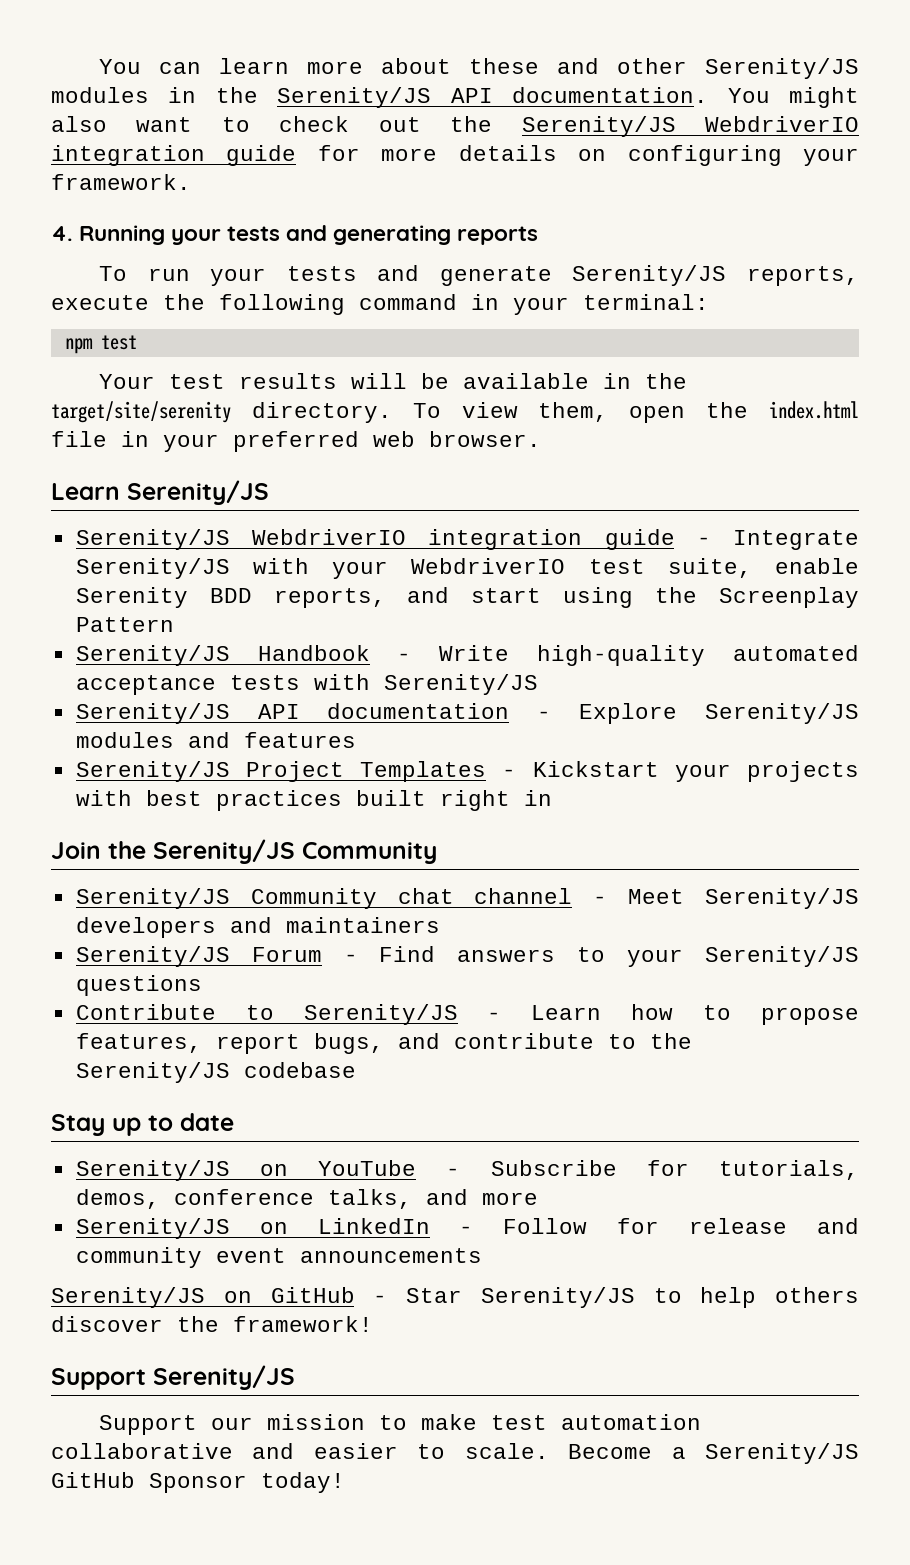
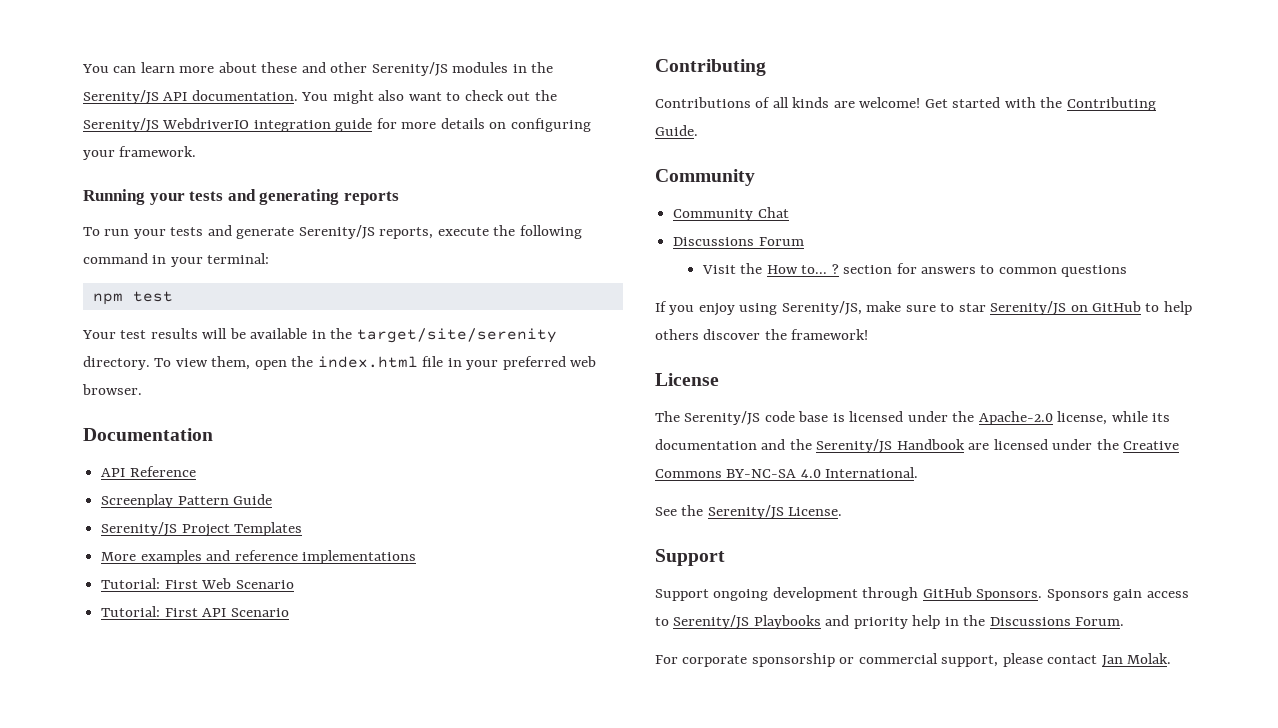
[51,226,73,241] 4. -> (197, 151) none
[51,480,269,505] [75,529,859,550] [75,558,860,579] [75,587,859,608] [75,617,174,632] [75,645,860,666] [75,674,538,695] [75,703,859,724] [75,732,356,748] [75,761,859,782] [75,790,552,811] [51,839,437,864] [75,888,859,909] [75,917,440,938] [75,946,859,967] [75,975,202,996] [75,1004,859,1025] [75,1033,692,1054] [75,1062,356,1083] [51,1113,234,1136] [75,1160,859,1181] [75,1189,538,1209] [75,1218,859,1239] [75,1247,482,1268] [51,1287,635,1308] Learn Serenity/JS // Serenity/JS WebdriverIO integration guide - Integrate Serenity/JS with your WebdriverIO test suite, enable Serenity BDD reports, and start using the Screenplay Pattern // Serenity/JS Handbook - Write high-quality automated acceptance tests with Serenity/JS // Serenity/JS API documentation - Explore Serenity/JS modules and features // Serenity/JS Project Templates - Kickstart your projects with best practices built right in // Join the Serenity/JS Community // Serenity/JS Community chat channel - Meet Serenity/JS developers and maintainers // Serenity/JS Forum - Find answers to your Serenity/JS questions // Contribute to Serenity/JS - Learn how to propose features, report bugs, and contribute to the Serenity/JS codebase // Stay up to date // Serenity/JS on YouTube - Subscribe for tutorials, demos, conference talks, and more // Serenity/JS on LinkedIn - Follow for release and community event announcements // Serenity/JS on GitHub - Star Serenity/JS -> [83,428,213,441] [101,466,196,477] [101,494,273,508] [101,522,303,537] [101,550,416,564] [101,578,294,589] [101,606,289,617] [655,59,766,76] [655,97,1156,111] [655,125,698,136] [655,169,755,186] [673,207,789,221] [673,237,804,246] [701,263,1128,277] [655,301,1142,316] Documentation // API Reference // Screenplay Pattern Guide // Serenity/JS Project Templates // More examples and reference implementations // Tutorial: First Web Scenario // Tutorial: First API Scenario // Contributing // Contributions of all kinds are welcome! Get started with the Contributing Guide. // Community // Community Chat // Discussions Forum // Visit the How to... ? section for answers to common questions // If you enjoy using Serenity/JS, make sure to star Serenity/JS on GitHub
[51,1365,295,1390] [99,1414,702,1435] [51,1443,860,1464] [51,1472,345,1493] Support Serenity/JS // Support our mission to make test automation collaborative and easier to scale. Become a Serenity/JS GitHub Sponsor today! -> [655,373,719,386] [655,411,1171,425] [655,439,1180,453] [655,467,919,478] [655,505,843,519] [655,549,725,566] [655,587,1189,601] [655,615,1125,629] [655,653,1172,667] License // The Serenity/JS code base is licensed under the Apache-2.0 license, while its documentation and the Serenity/JS Handbook are licensed under the Creative Commons BY-NC-SA 4.0 International. // See the Serenity/JS License. // Support // Support ongoing development through GitHub Sponsors. Sponsors gain access to Serenity/JS Playbooks and priority help in the Discussions Forum. // For corporate sponsorship or commercial support, please contact Jan Molak.

